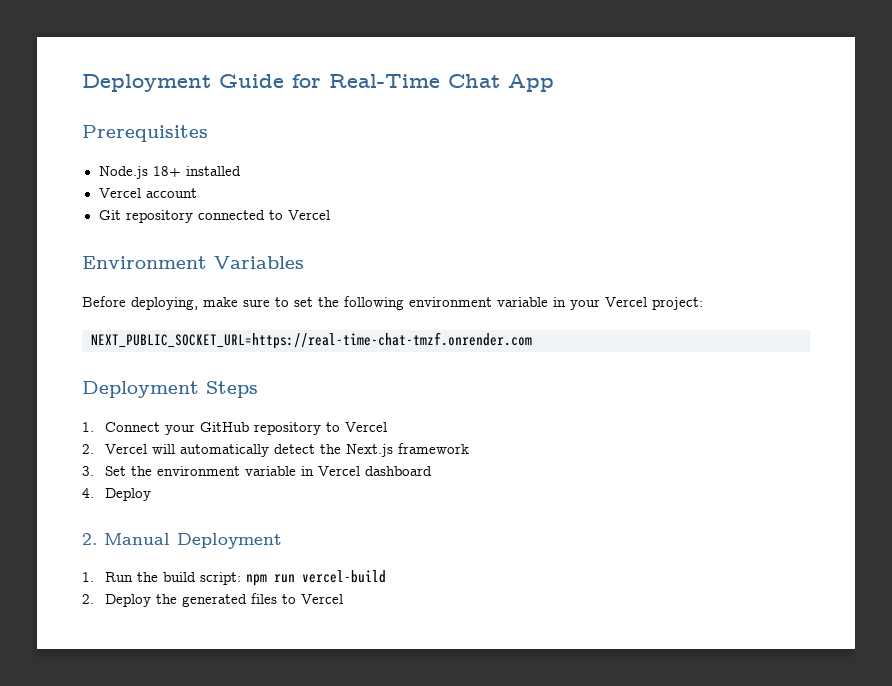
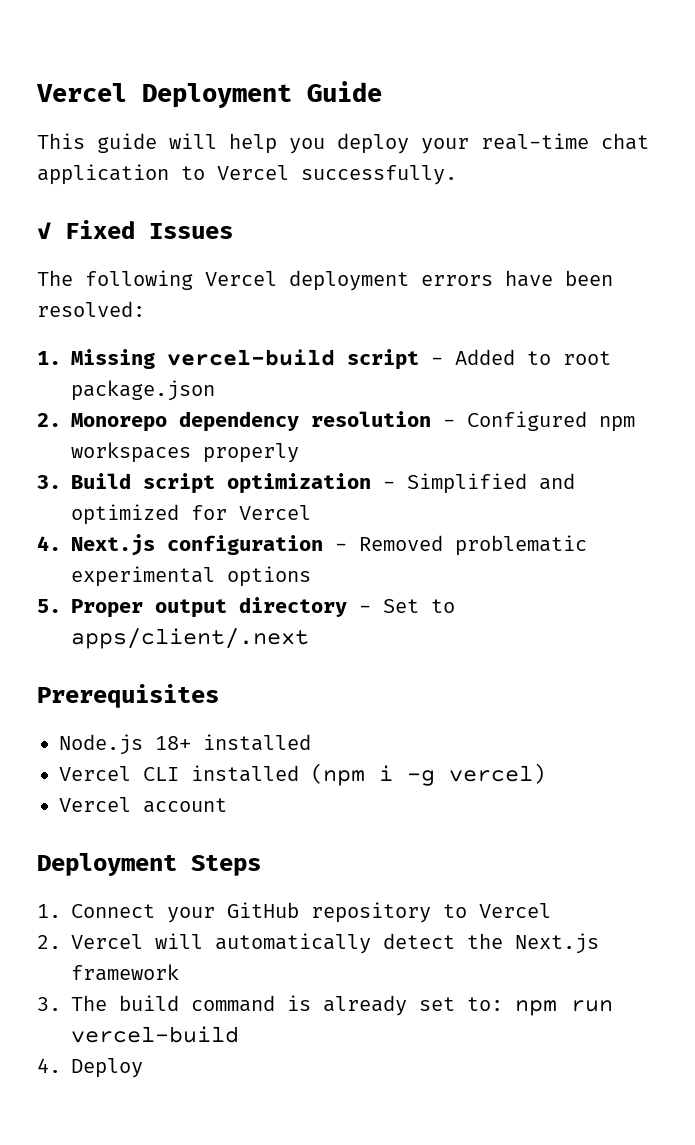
(82, 83) none -> [36,83,127,102] Vercel
[292,74,554,92] [82,125,208,142] [98,166,241,179] [98,188,197,198] [98,210,330,223] [82,256,304,269] [82,296,703,310] [91,332,532,349] for Real-Time Chat App // Prerequisites // Node.js 18+ installed // Vercel account // Git repository connected to Vercel // Environment Variables // Before deploying, make sure to set the following environment variable in your Vercel project: // NEXT_PUBLIC_SOCKET_URL=https://real-time-chat-tmzf.onrender.com -> [37,133,649,154] [37,164,457,185] [37,220,233,239] [37,270,613,291] [37,301,145,317] [37,349,611,370] [71,380,215,401] [37,411,635,432] [71,442,299,463] [37,473,575,494] [71,504,311,525] [37,534,587,556] [71,566,311,587] [37,597,455,618] [71,628,309,649] [37,684,219,708] [59,734,311,755] [59,763,545,786] [59,797,227,813] // This guide will help you deploy your real-time chat application to Vercel successfully. // ✓ Fixed Issues // The following Vercel deployment errors have been resolved: // 1. Missing vercel-build script - Added to root package.json // 2. Monorepo dependency resolution - Configured npm workspaces properly // 3. Build script optimization - Simplified and optimized for Vercel // 4. Next.js configuration - Removed problematic experimental options // 5. Proper output directory - Set to apps/client/.next // Prerequisites // Node.js 18+ installed // Vercel CLI installed (npm i -g vercel) // Vercel account
[105,466,433,476] [82,488,152,501] [82,533,282,549] [82,570,387,586] [82,593,344,607] Set the environment variable in Vercel dashboard // 4. Deploy // 2. Manual Deployment // 1. Run the build script: npm run vercel-build // 2. Deploy the generated files to Vercel -> [71,995,613,1016] [71,1026,239,1043] [37,1058,143,1078] The build command is already set to: npm run vercel-build // 4. Deploy

